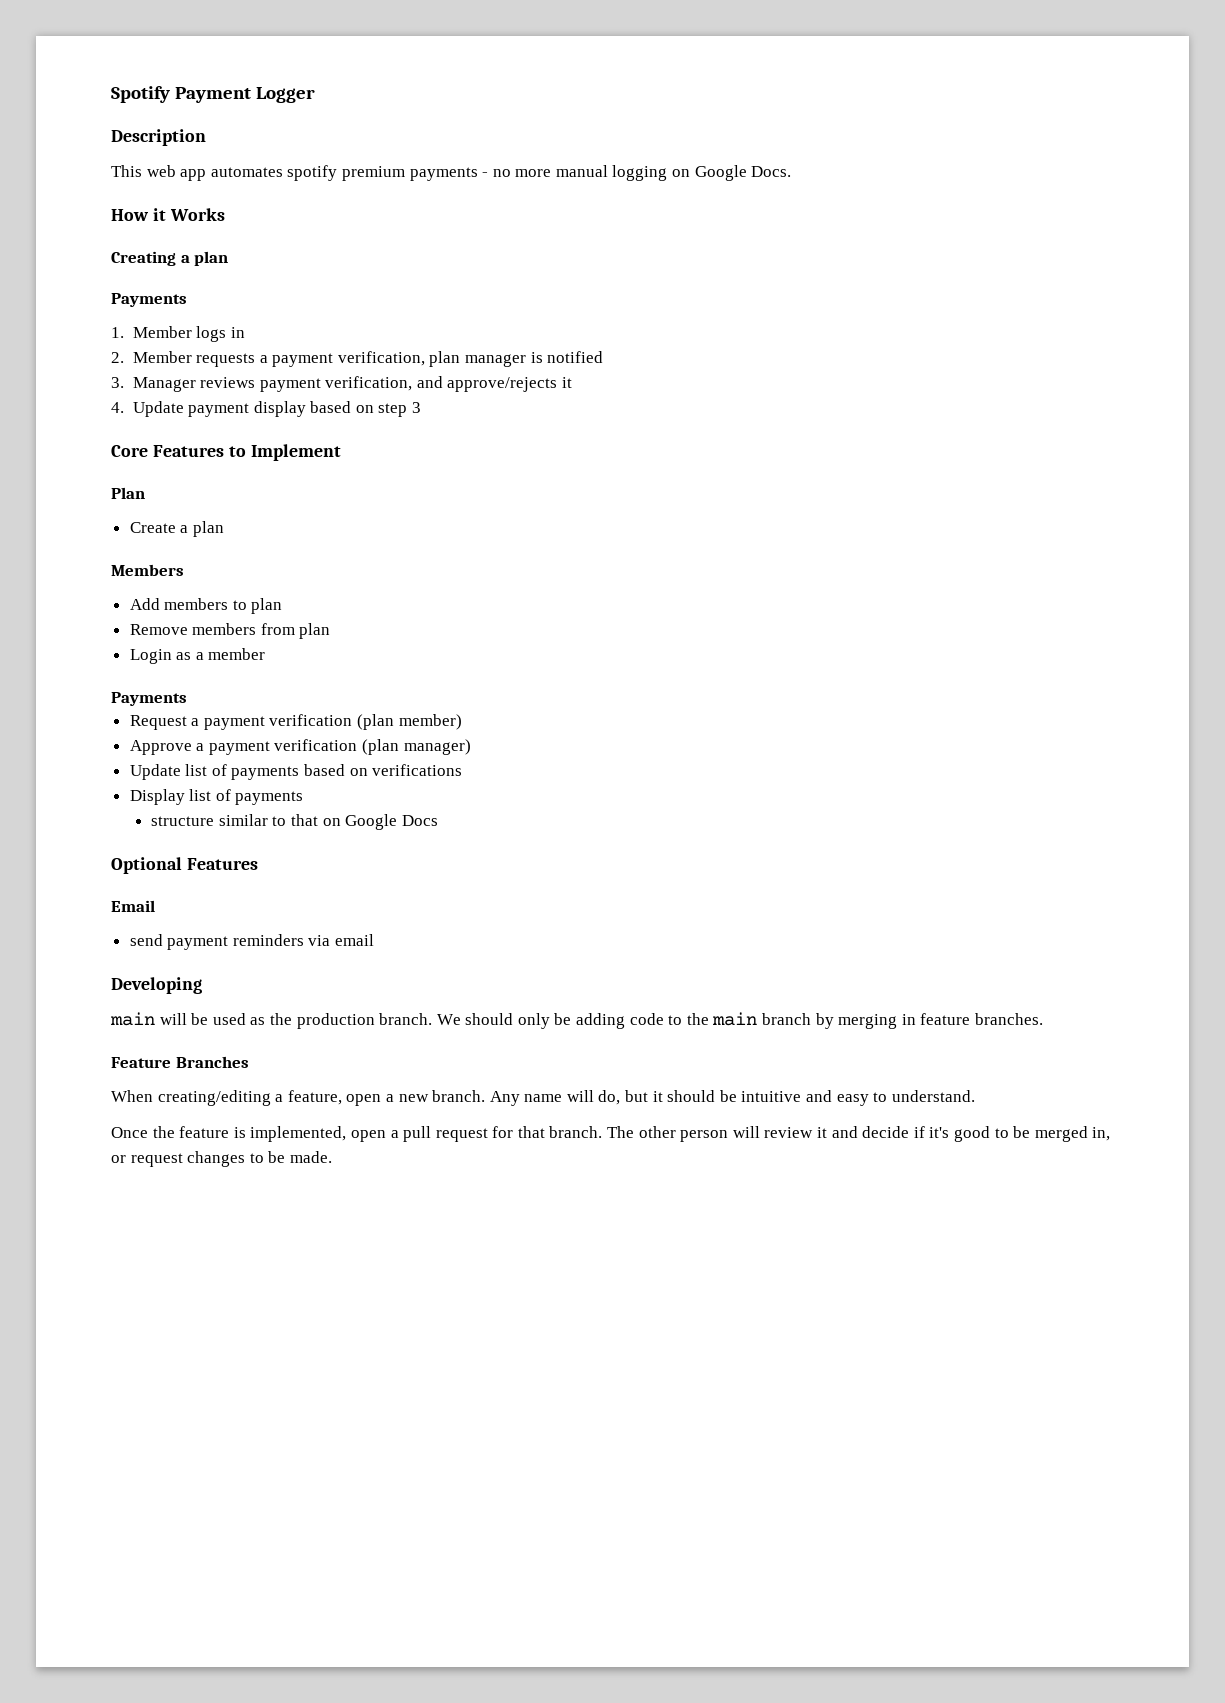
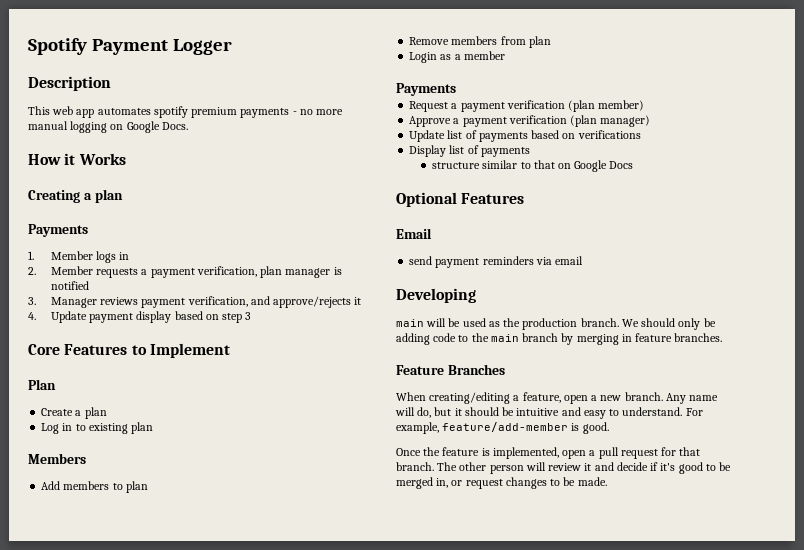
(224, 529) none -> [41,422,154,434] // Log in to existing plan
(975, 1096) none -> [685,408,703,416] [396,422,609,434] For example, feature/add-member is good.

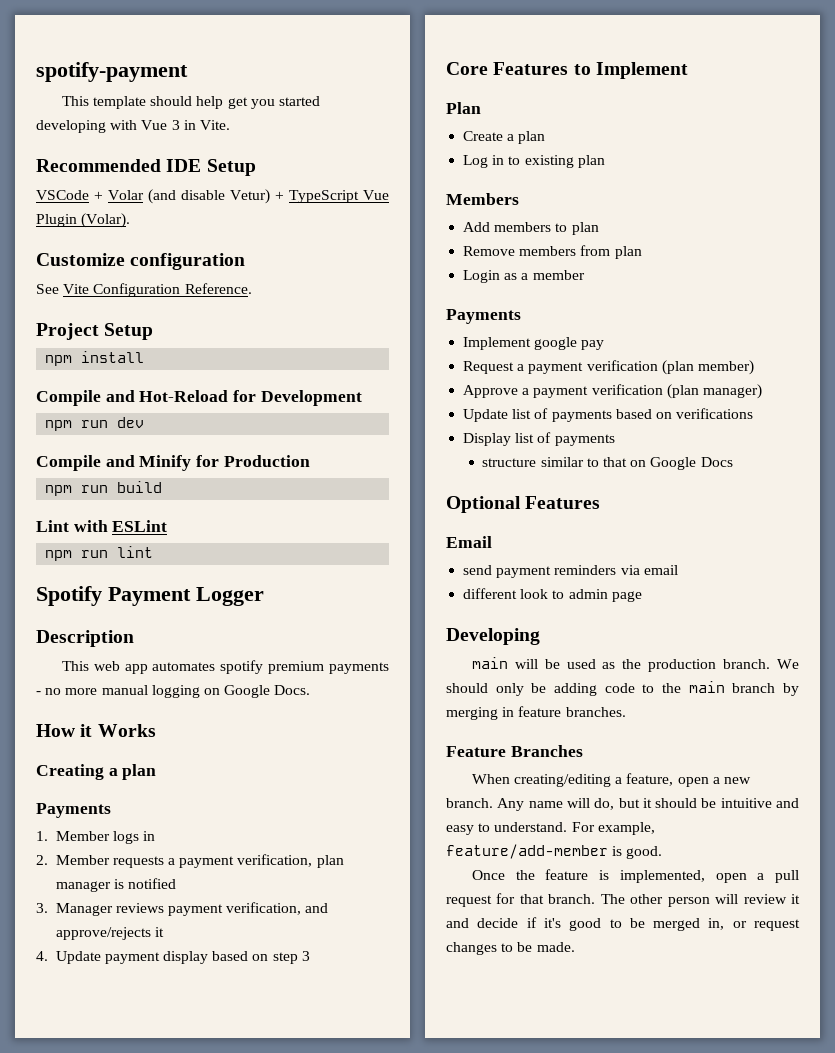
(28, 46) none -> [36,62,188,82] [61,96,321,109] [36,120,230,133] [36,159,256,176] [36,189,389,204] [36,213,131,228] [36,253,246,270] [36,283,252,297] [36,323,154,340] [45,351,145,366] [36,390,362,406] [45,417,145,431] [36,455,310,471] [45,481,163,496] [36,520,168,532] [45,546,154,561] spotify-payment // This template should help get you started developing with Vue 3 in Vite. // Recommended IDE Setup // VSCode + Volar (and disable Vetur) + TypeScript Vue Plugin (Volar). // Customize configuration // See Vite Configuration Reference. // Project Setup // npm install // Compile and Hot-Reload for Development // npm run dev // Compile and Minify for Production // npm run build // Lint with ESLint // npm run lint //
(456, 89) none -> [463,337,605,350] // Implement google pay
(584, 260) none -> [463,588,642,602] // different look to admin page

